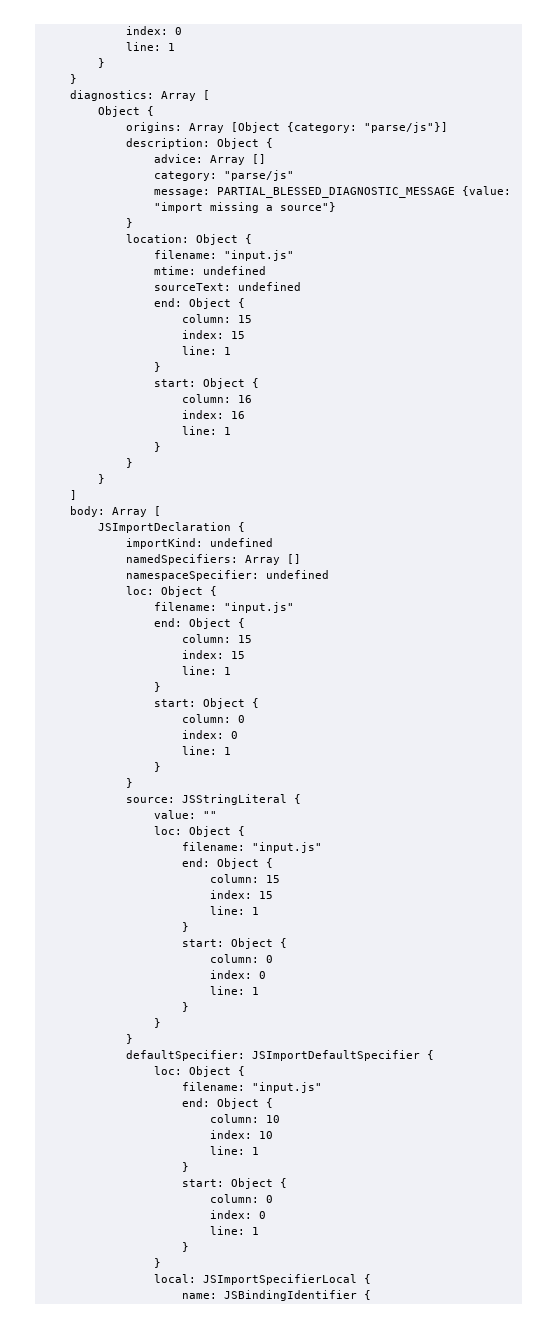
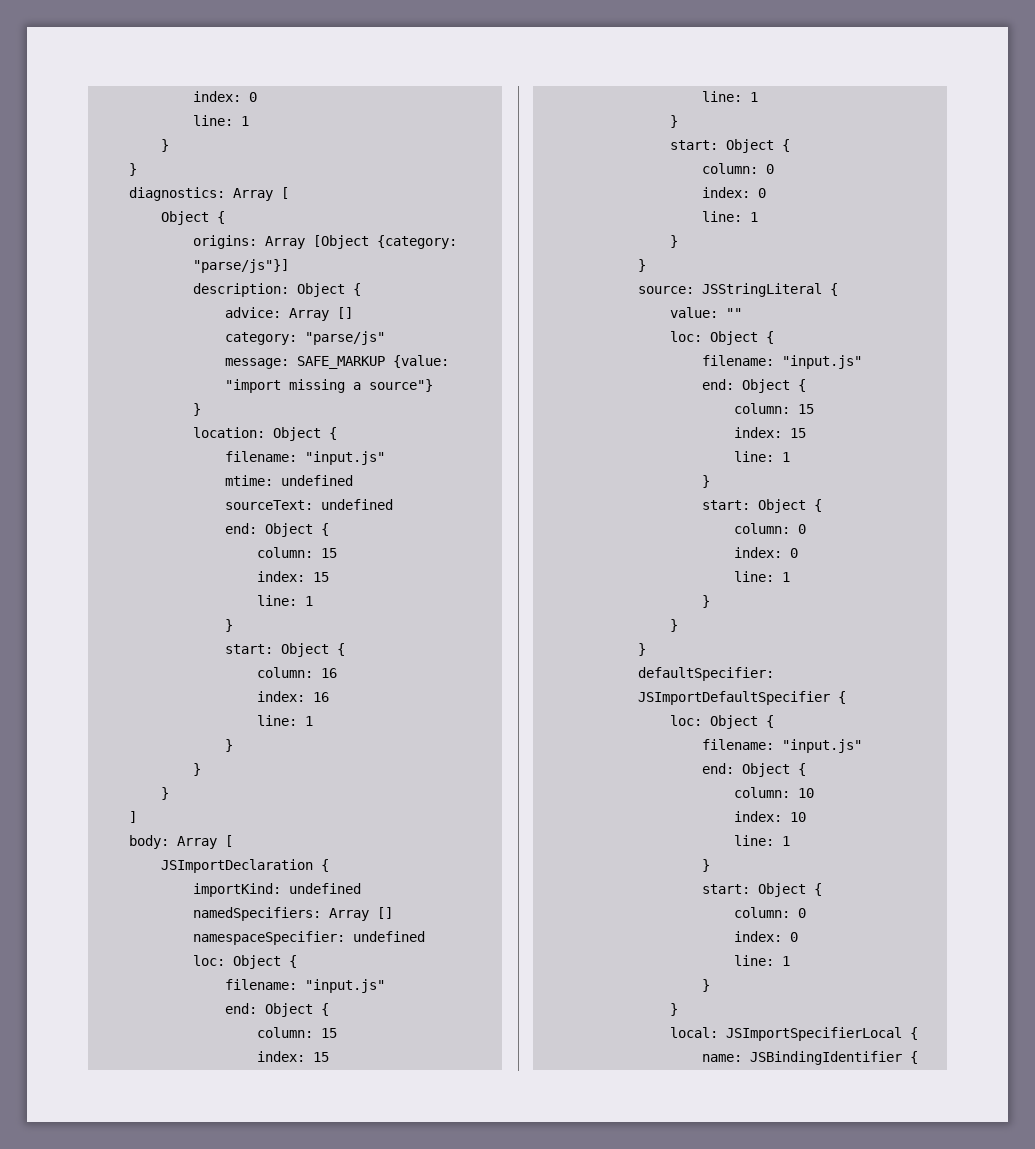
[217,187,456,198] PARTIAL_BLESSED_DIAGNOSTIC_MESSAGE -> [297,356,386,369] SAFE_MARKUP

